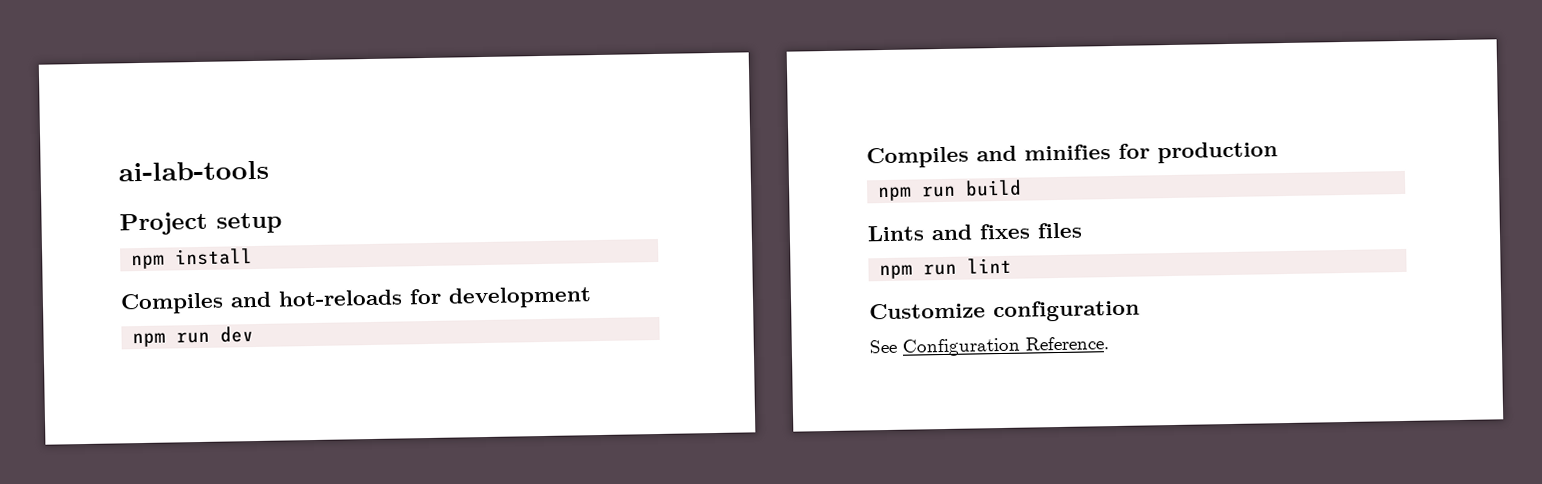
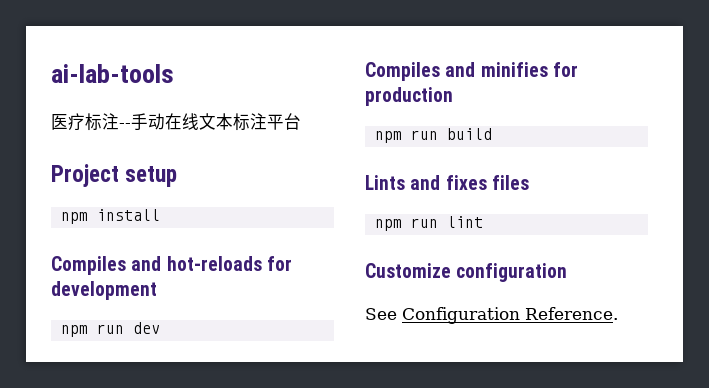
(269, 171) none -> [51,113,301,131] // 医疗标注--手动在线文本标注平台

